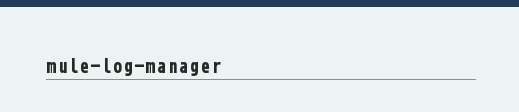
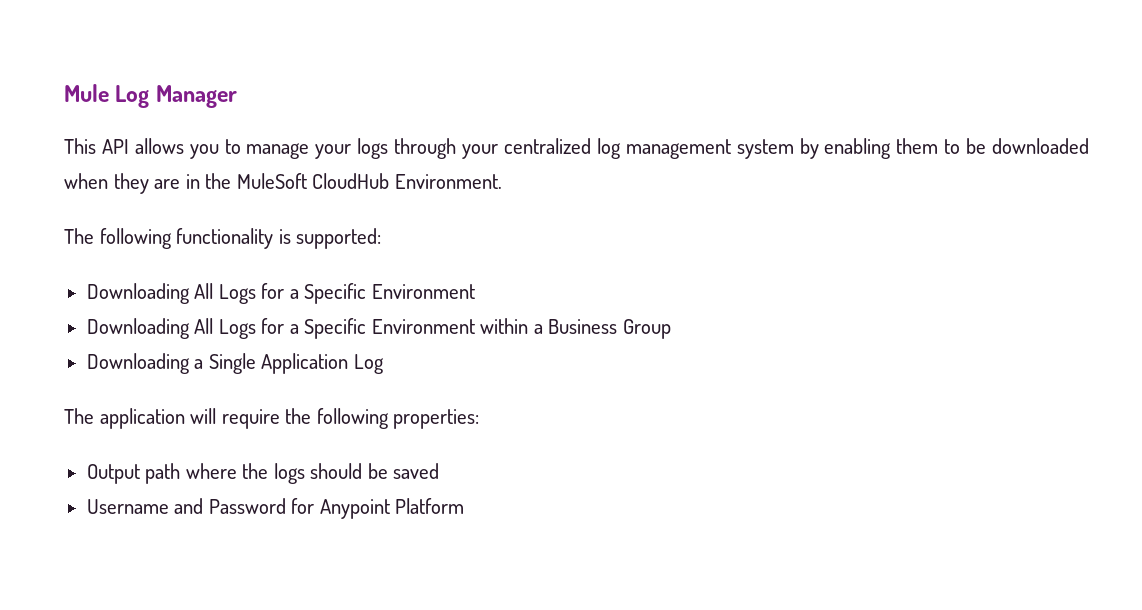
[46,58,222,76] mule-log-manager -> [64,84,237,108] [64,138,1090,159] [64,173,502,194] [64,228,382,249] [86,283,475,304] [86,318,671,339] [86,353,384,374] [64,408,480,429] [86,463,440,484] [86,498,465,519] Mule Log Manager // This API allows you to manage your logs through your centralized log management system by enabling them to be downloaded when they are in the MuleSoft CloudHub Environment. // The following functionality is supported: // Downloading All Logs for a Specific Environment // Downloading All Logs for a Specific Environment within a Business Group // Downloading a Single Application Log // The application will require the following properties: // Output path where the logs should be saved // Username and Password for Anypoint Platform

